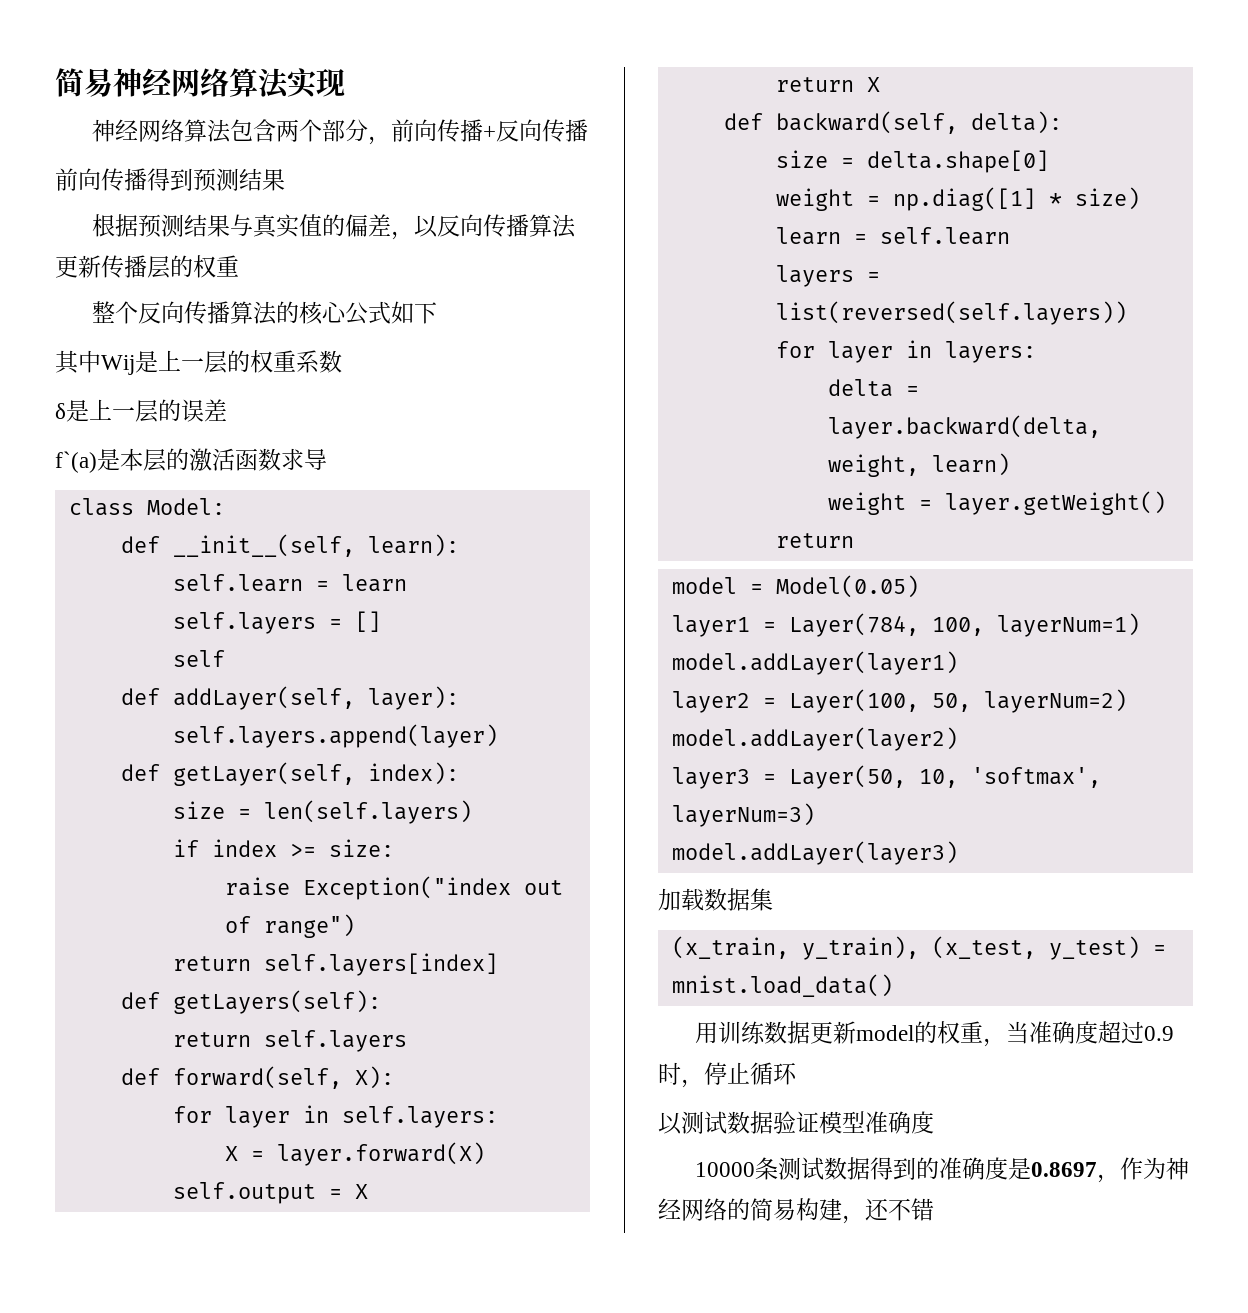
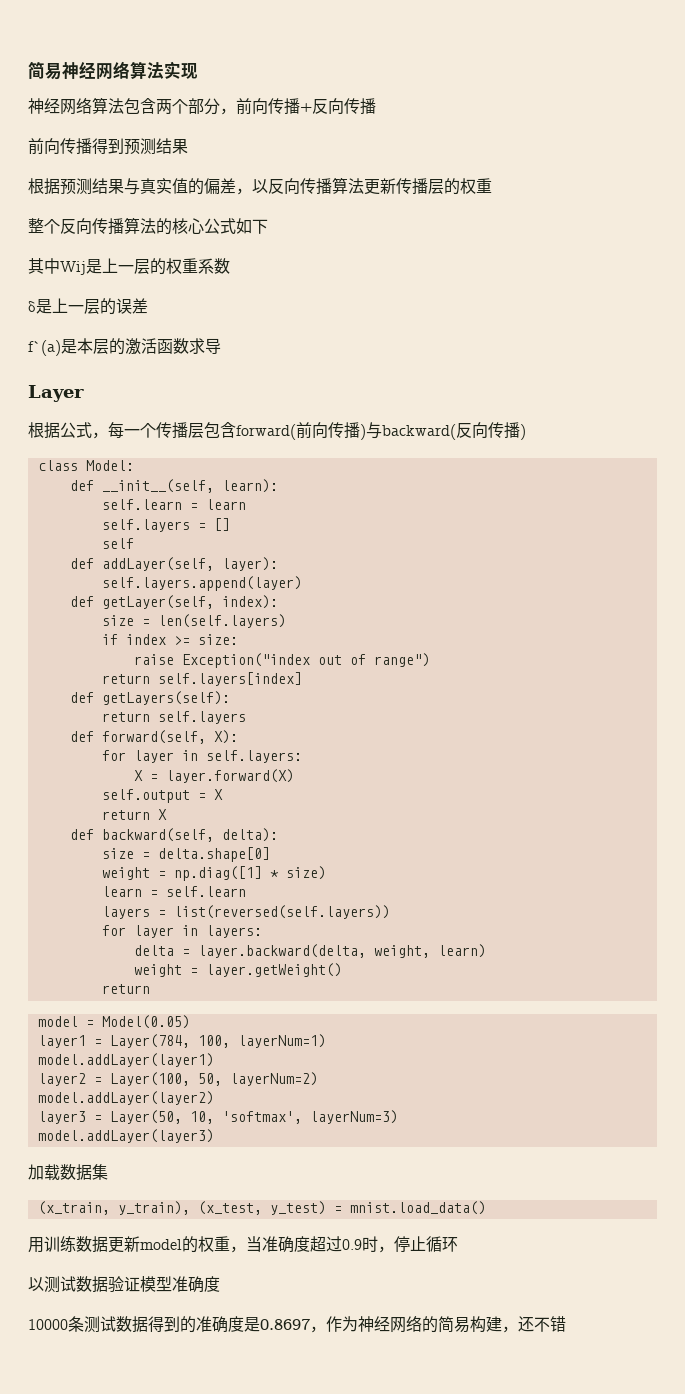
(327, 459) none -> [28,385,84,402] [28,422,526,440] // Layer // 根据公式，每一个传播层包含forward(前向传播)与backward(反向传播)

